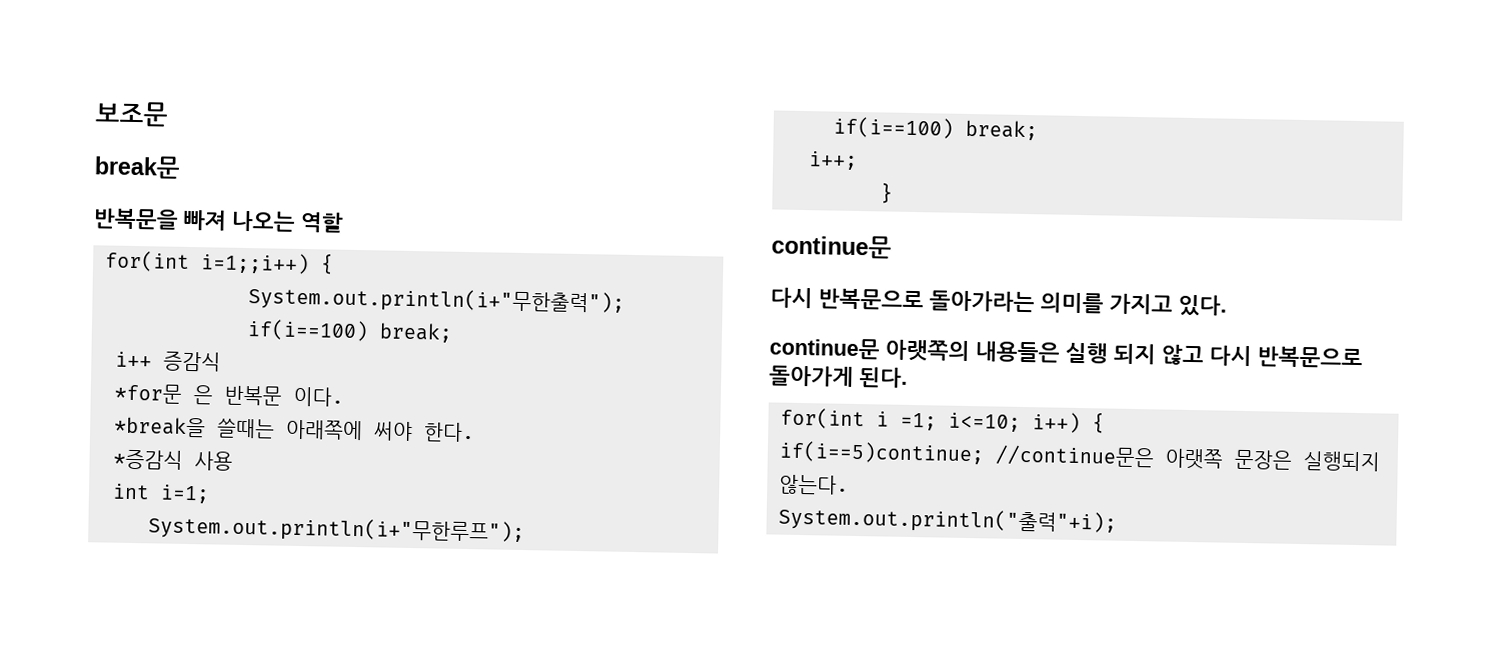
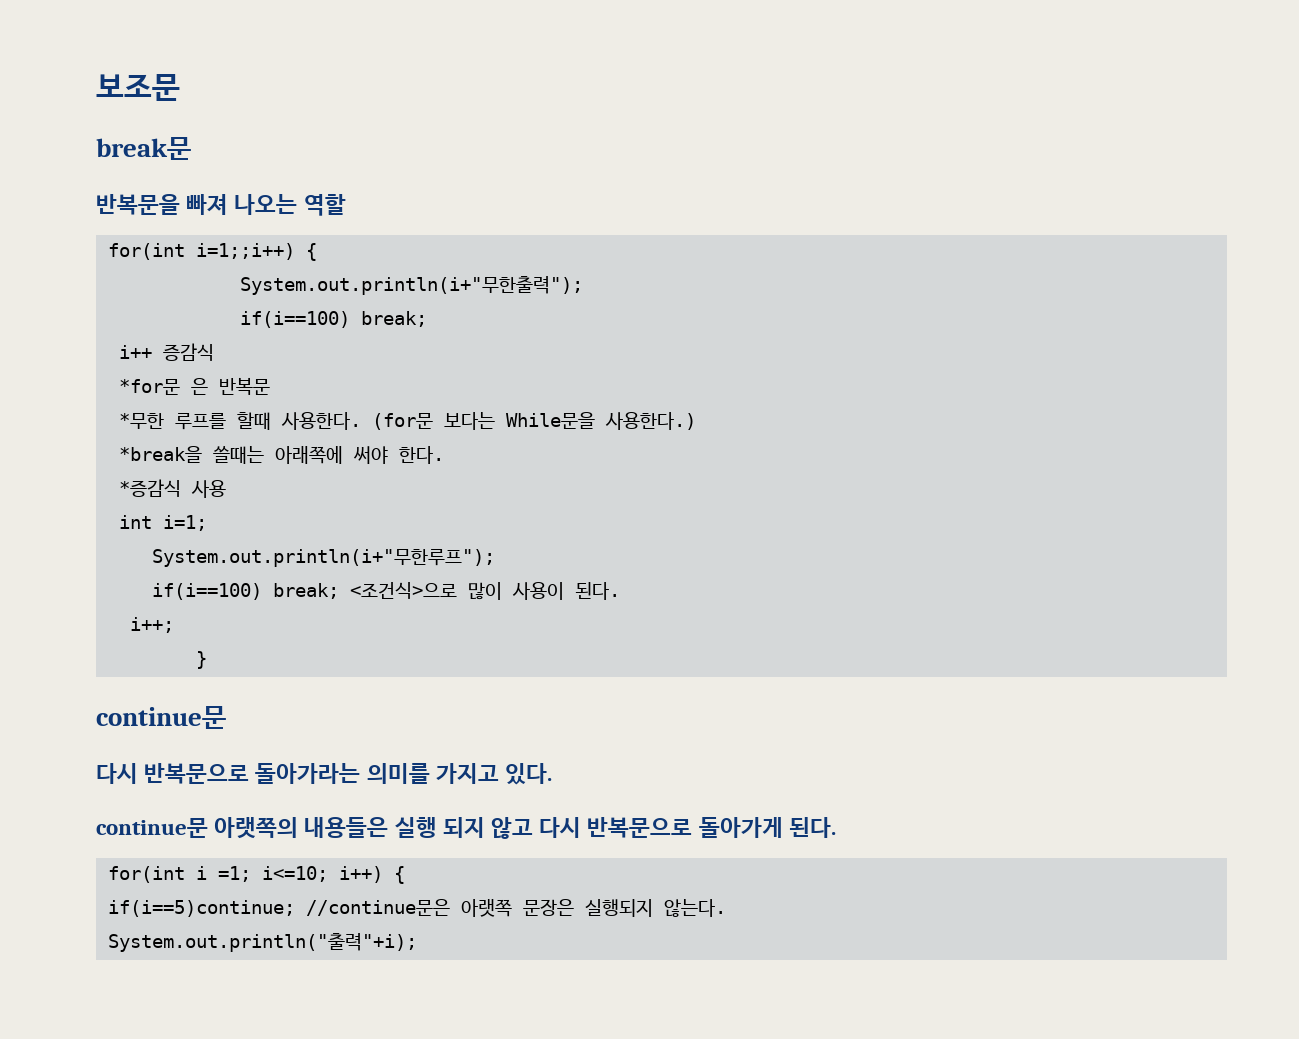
[293,386,344,407] 이다. -> [119,412,696,430] // *무한 루프를 할때 사용한다. (for문 보다는 While문을 사용한다.)
(1038, 130) none -> [350,582,620,600] <조건식>으로 많이 사용이 된다.

